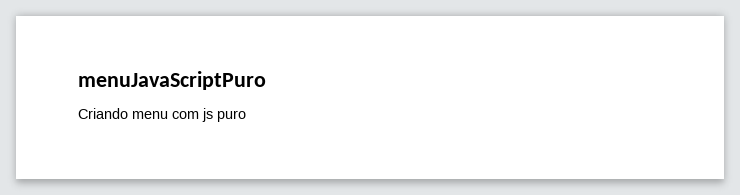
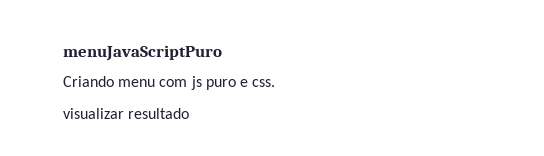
(246, 116) none -> [239,79,276,87] [63,108,190,119] e css. // visualizar resultado

